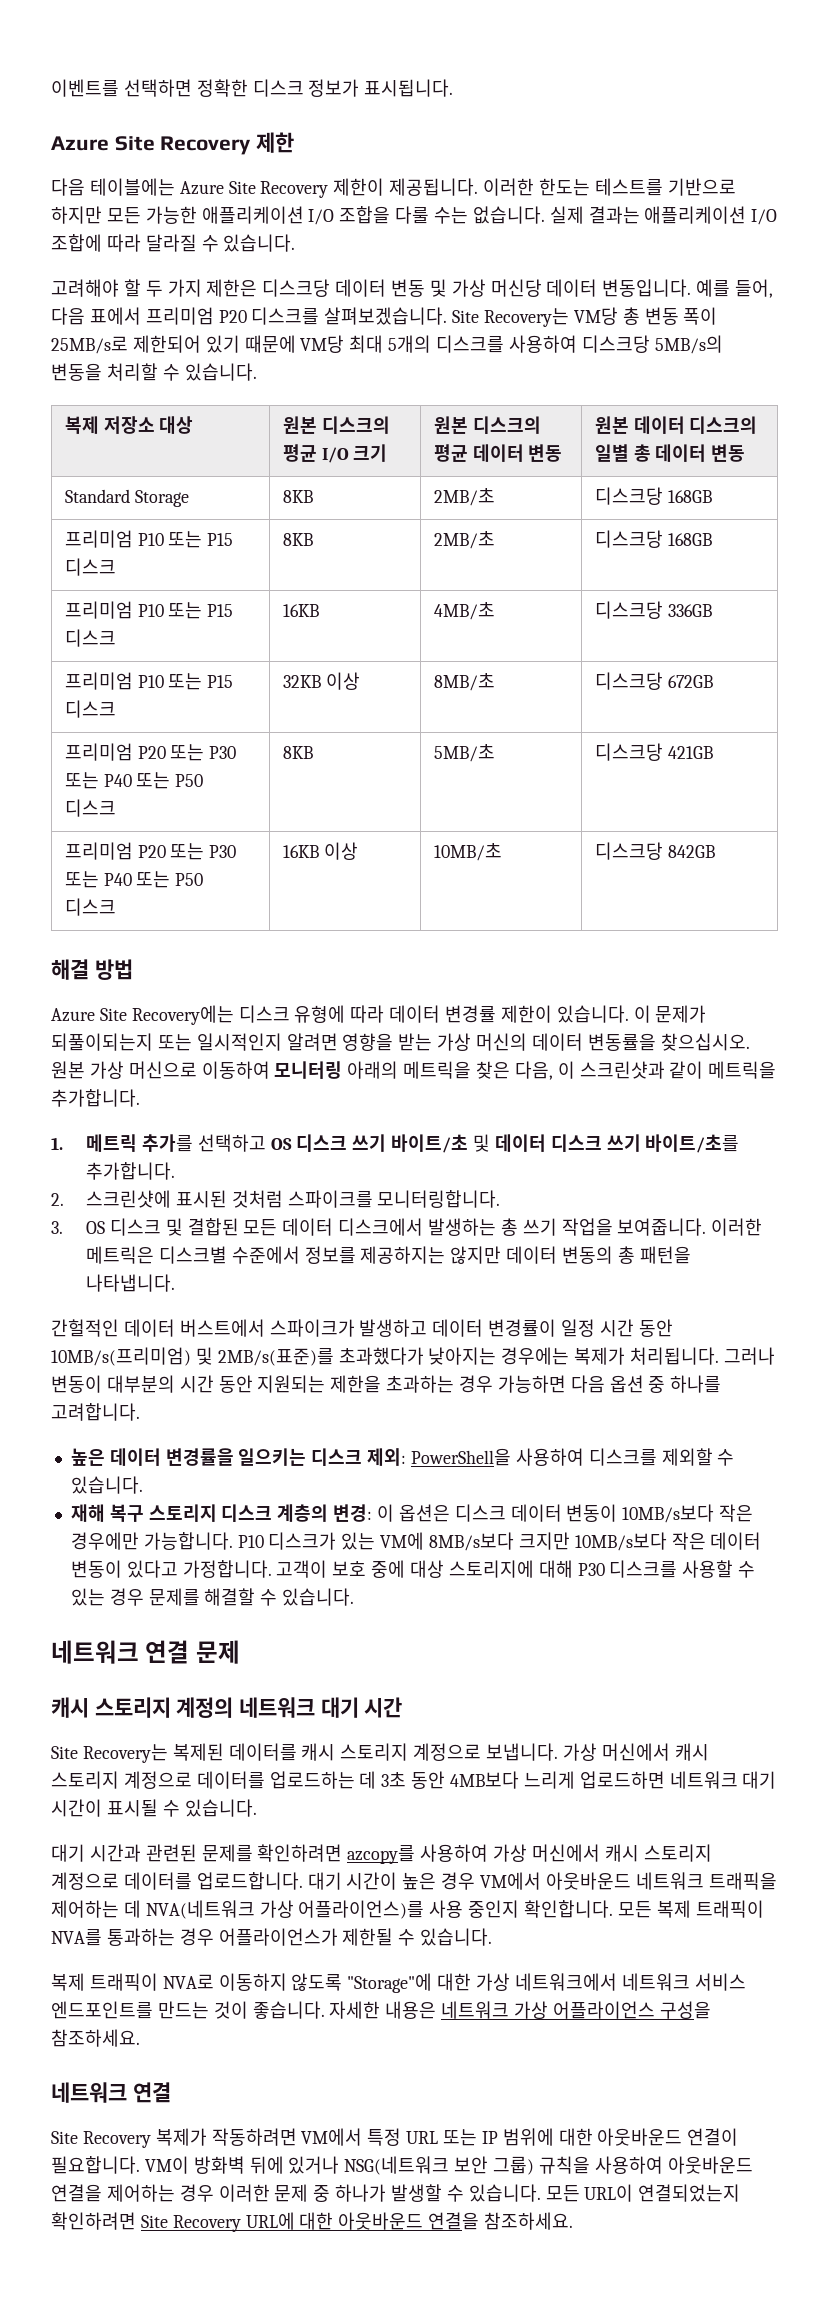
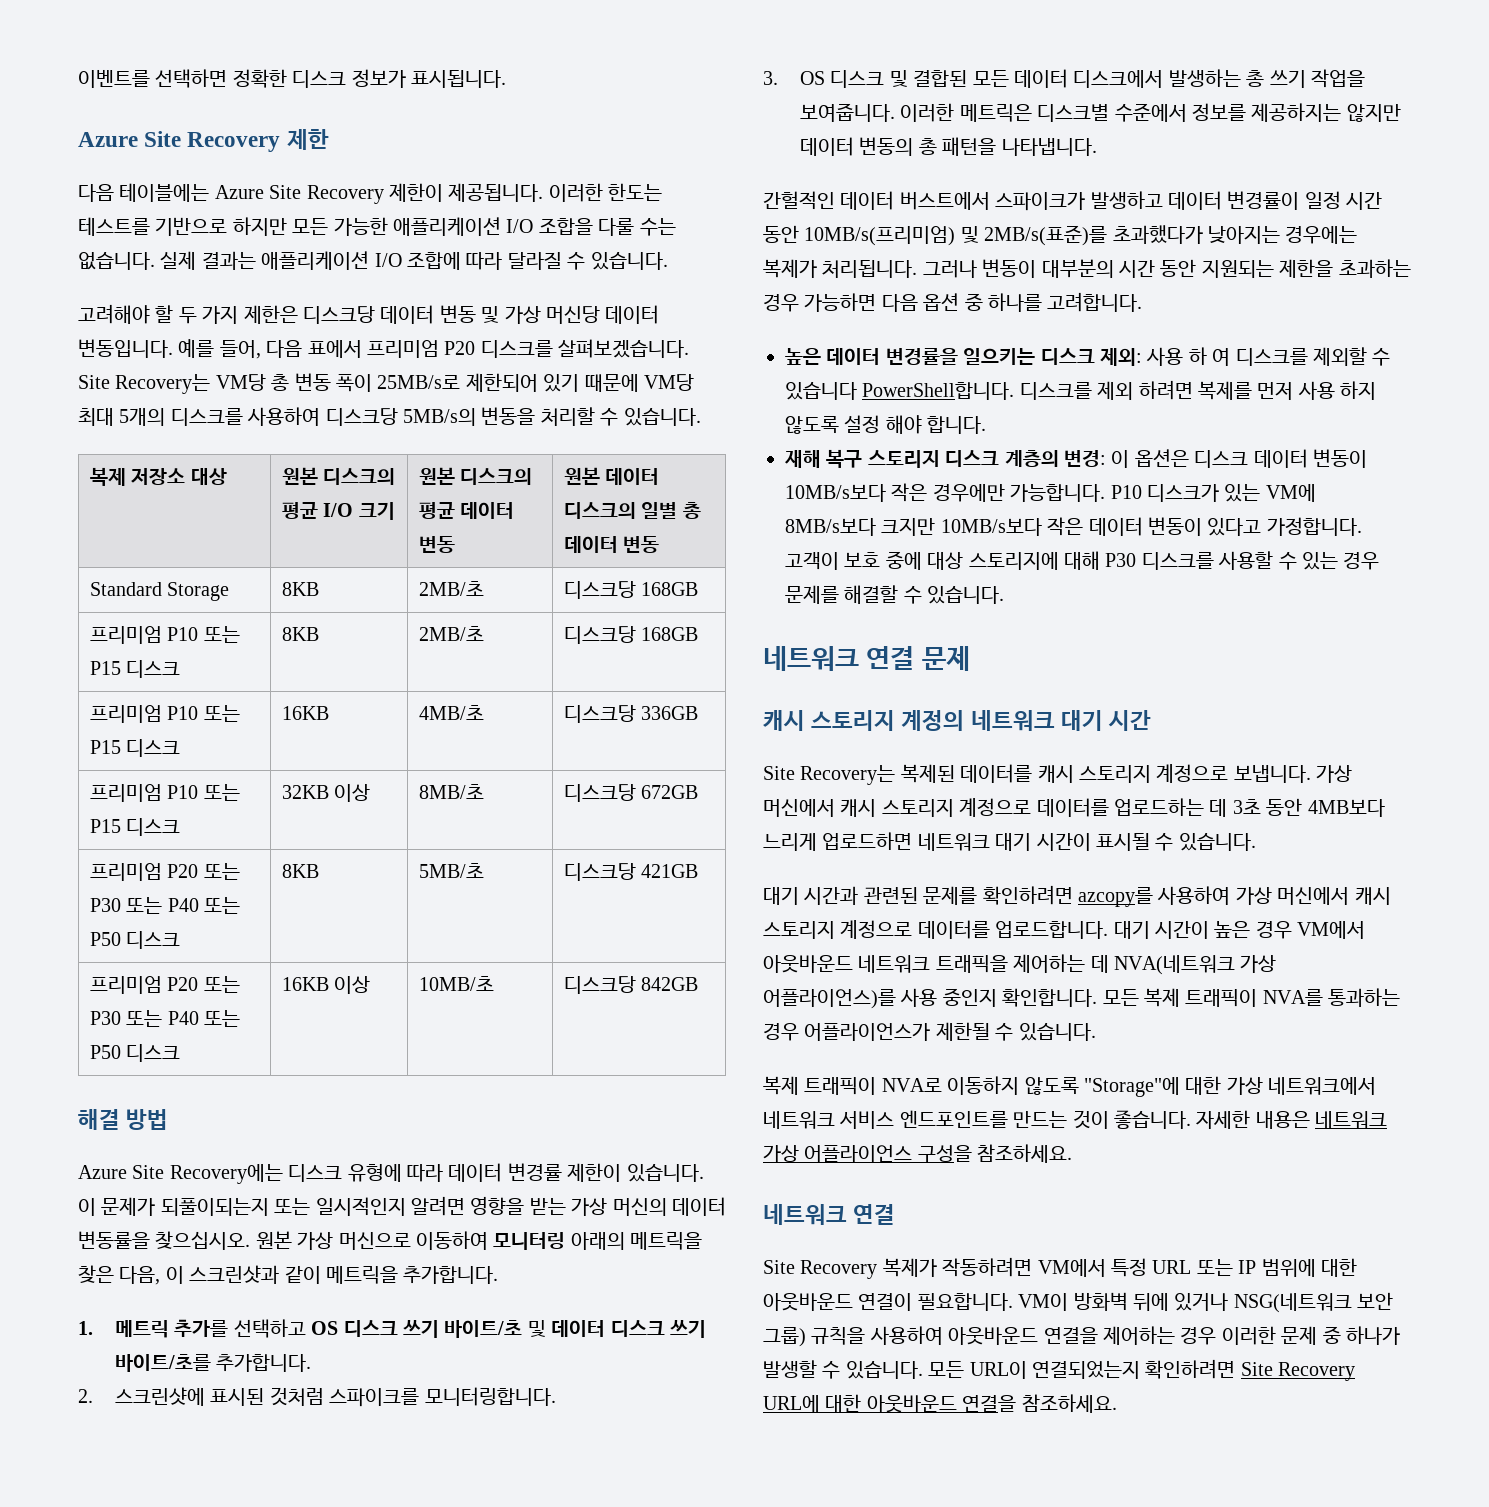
[410,1448,735,1466] [70,1476,143,1494] PowerShell을 사용하여 디스크를 제외할 수 있습니다. -> [1146,347,1391,366] [785,380,1377,400] [785,415,987,434] 사용 하 여 디스크를 제외할 수 있습니다 PowerShell합니다. 디스크를 제외 하려면 복제를 먼저 사용 하지 않도록 설정 해야 합니다.

